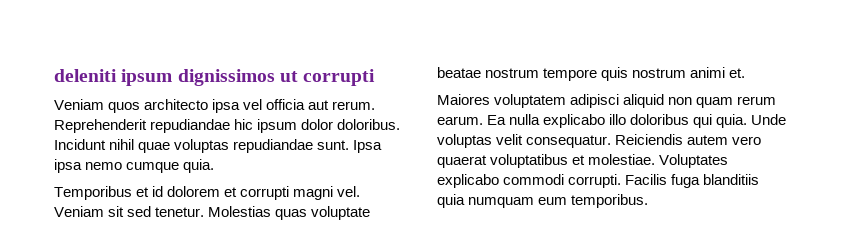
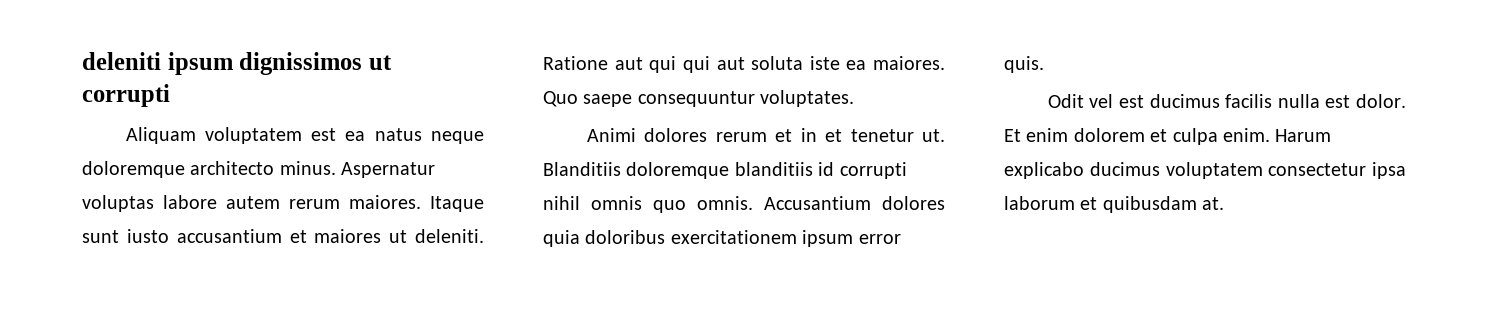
[54,99,376,113] [54,119,401,133] [54,139,383,153] [54,159,215,173] [54,186,361,200] [54,206,371,220] [437,67,746,81] [437,94,777,108] [437,114,787,128] [437,134,762,148] [437,154,729,168] [437,174,760,188] [437,194,649,208] Veniam quos architecto ipsa vel officia aut rerum. Reprehenderit repudiandae hic ipsum dolor doloribus. Incidunt nihil quae voluptas repudiandae sunt. Ipsa ipsa nemo cumque quia. // Temporibus et id dolorem et corrupti magni vel. Veniam sit sed tenetur. Molestias quas voluptate beatae nostrum tempore quis nostrum animi et. // Maiores voluptatem adipisci aliquid non quam rerum earum. Ea nulla explicabo illo doloribus qui quia. Unde voluptas velit consequatur. Reiciendis autem vero quaerat voluptatibus et molestiae. Voluptates explicabo commodi corrupti. Facilis fuga blanditiis quia numquam eum temporibus. -> [125,127,484,144] [82,161,436,178] [82,195,484,212] [82,229,484,243] [543,56,945,73] [543,90,855,107] [586,128,945,142] [543,162,907,179] [543,196,945,213] [543,230,901,247] [1004,56,1044,73] [1047,94,1406,108] [1004,128,1332,145] [1004,162,1406,179] [1004,196,1225,213] Aliquam voluptatem est ea natus neque doloremque architecto minus. Aspernatur voluptas labore autem rerum maiores. Itaque sunt iusto accusantium et maiores ut deleniti. Ratione aut qui qui aut soluta iste ea maiores. Quo saepe consequuntur voluptates. // Animi dolores rerum et in et tenetur ut. Blanditiis doloremque blanditiis id corrupti nihil omnis quo omnis. Accusantium dolores quia doloribus exercitationem ipsum error quis. // Odit vel est ducimus facilis nulla est dolor. Et enim dolorem et culpa enim. Harum explicabo ducimus voluptatem consectetur ipsa laborum et quibusdam at.

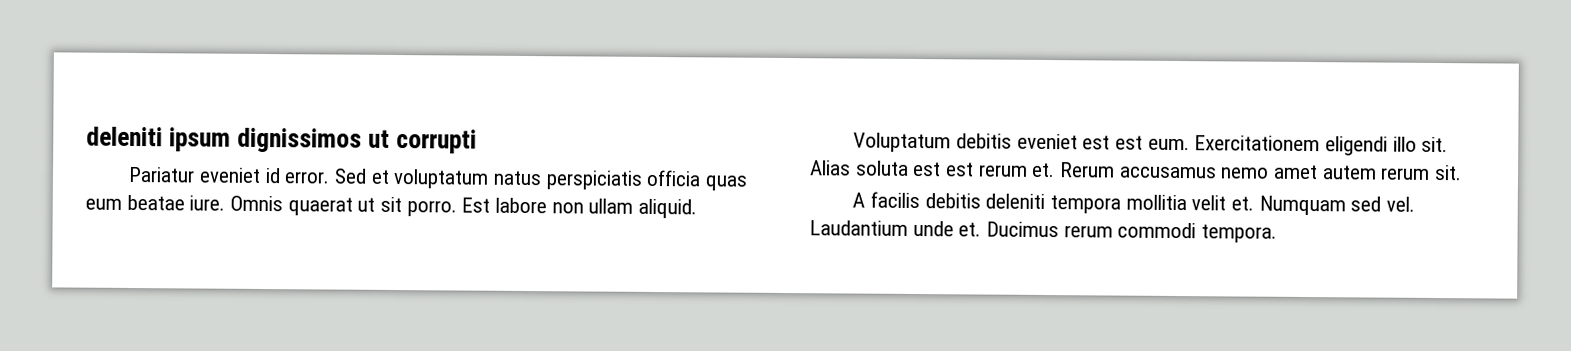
[125,127,484,144] [82,161,436,178] [82,195,484,212] [82,229,484,243] [543,56,945,73] [543,90,855,107] [586,128,945,142] [543,162,907,179] [543,196,945,213] [543,230,901,247] [1004,56,1044,73] [1047,94,1406,108] [1004,128,1332,145] [1004,162,1406,179] [1004,196,1225,213] Aliquam voluptatem est ea natus neque doloremque architecto minus. Aspernatur voluptas labore autem rerum maiores. Itaque sunt iusto accusantium et maiores ut deleniti. Ratione aut qui qui aut soluta iste ea maiores. Quo saepe consequuntur voluptates. // Animi dolores rerum et in et tenetur ut. Blanditiis doloremque blanditiis id corrupti nihil omnis quo omnis. Accusantium dolores quia doloribus exercitationem ipsum error quis. // Odit vel est ducimus facilis nulla est dolor. Et enim dolorem et culpa enim. Harum explicabo ducimus voluptatem consectetur ipsa laborum et quibusdam at. -> [128,166,747,191] [85,194,698,219] [853,132,1449,156] [810,160,1463,181] [852,191,1415,216] [809,220,1278,243] Pariatur eveniet id error. Sed et voluptatum natus perspiciatis officia quas eum beatae iure. Omnis quaerat ut sit porro. Est labore non ullam aliquid. // Voluptatum debitis eveniet est est eum. Exercitationem eligendi illo sit. Alias soluta est est rerum et. Rerum accusamus nemo amet autem rerum sit. // A facilis debitis deleniti tempora mollitia velit et. Numquam sed vel. Laudantium unde et. Ducimus rerum commodi tempora.

